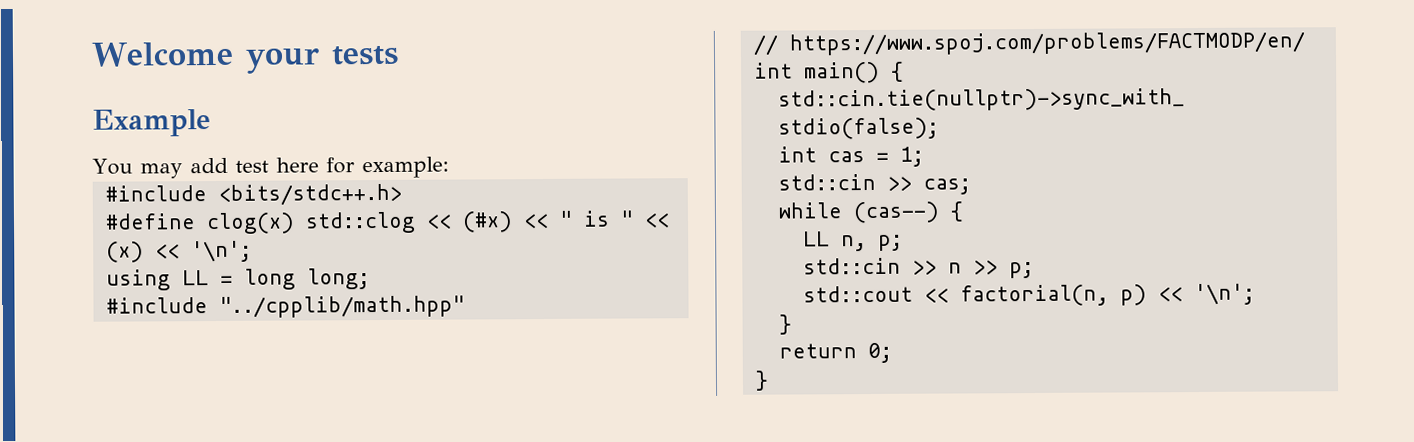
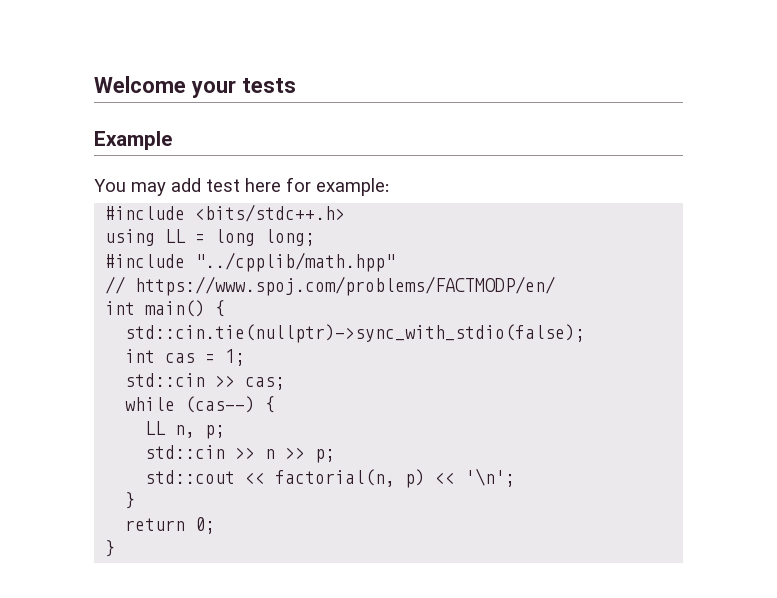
[104,210,670,235] [105,240,252,263] // #define clog(x) std::clog << (#x) << " is " << (x) << '\n'; -> (346, 213) none

